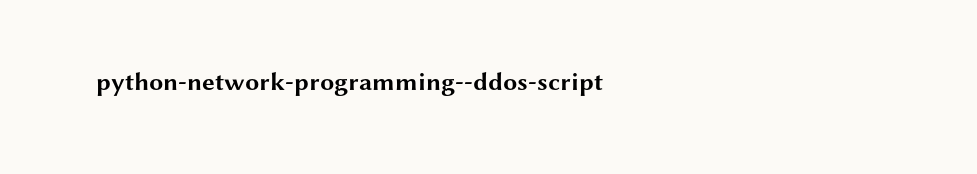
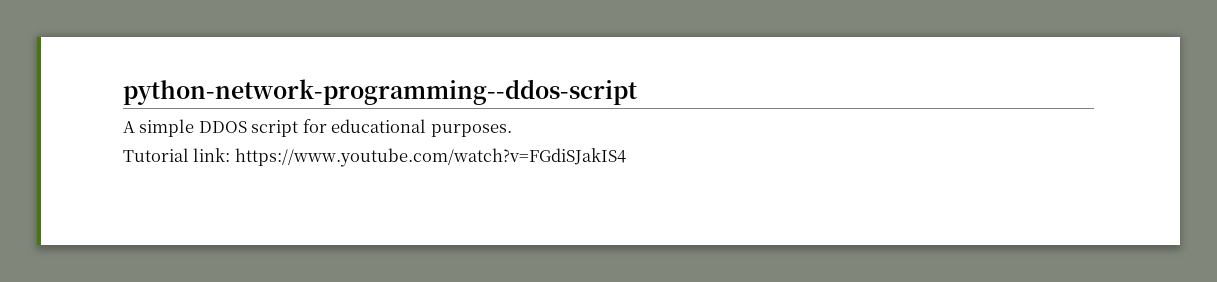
(603, 84) none -> [123,119,512,137] [123,148,626,167] // A simple DDOS script for educational purposes. // Tutorial link: https://www.youtube.com/watch?v=FGdiSJakIS4

